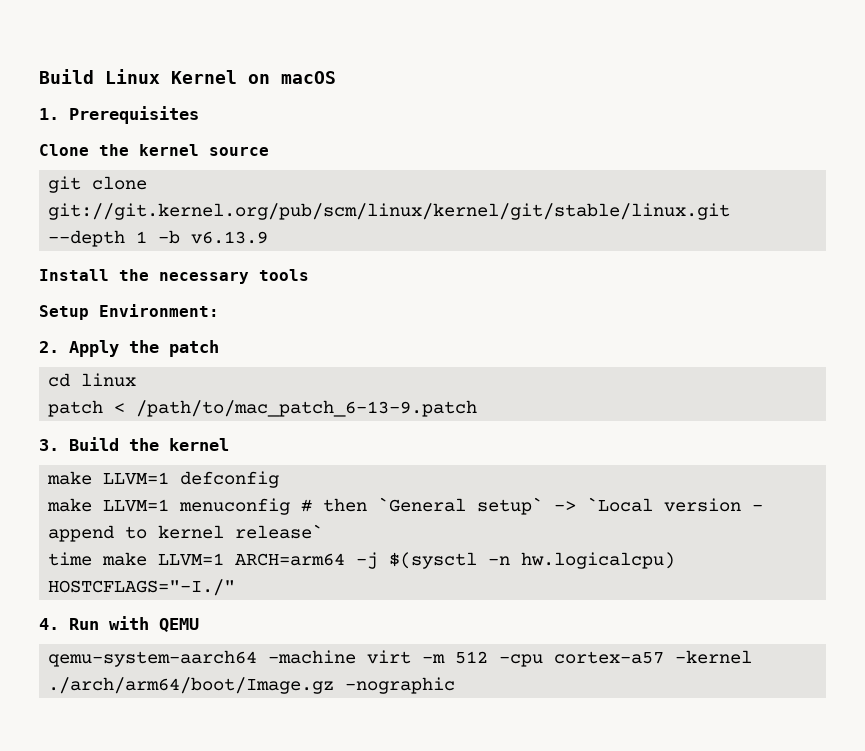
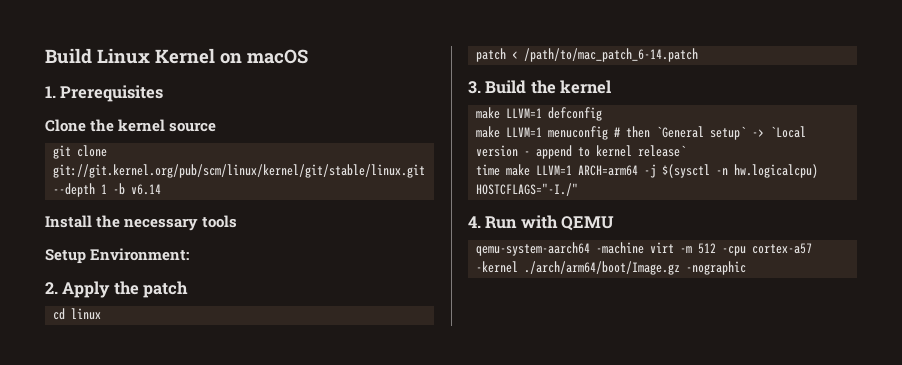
[191,231,268,244] v6.13.9 -> [130,184,161,195] v6.14
[136,400,477,417] /path/to/mac_patch_6-13-9.patch -> [523,48,698,62] /path/to/mac_patch_6-14.patch

